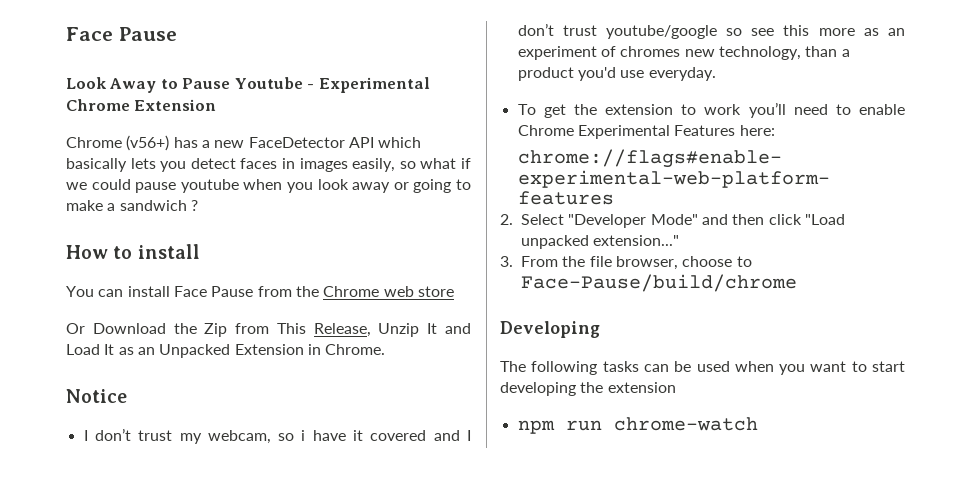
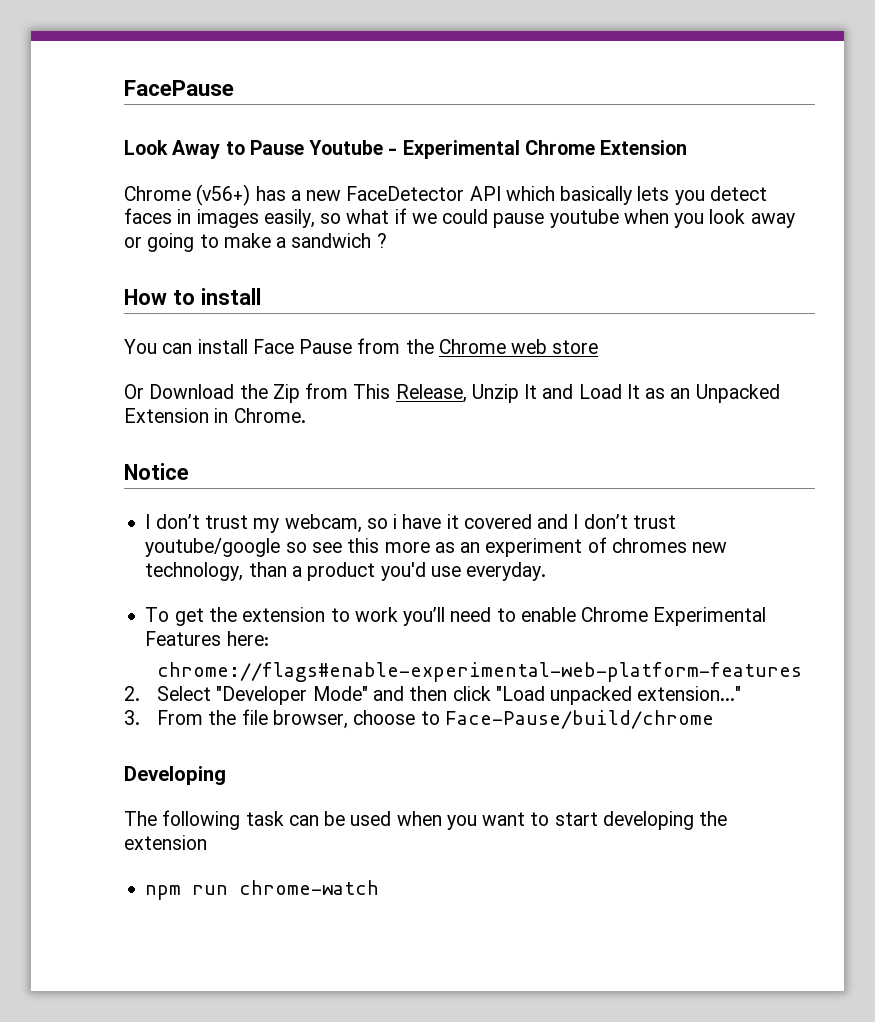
[66,27,177,41] Face Pause -> [124,80,234,96] FacePause
[602,361,639,372] tasks -> [245,811,284,826] task

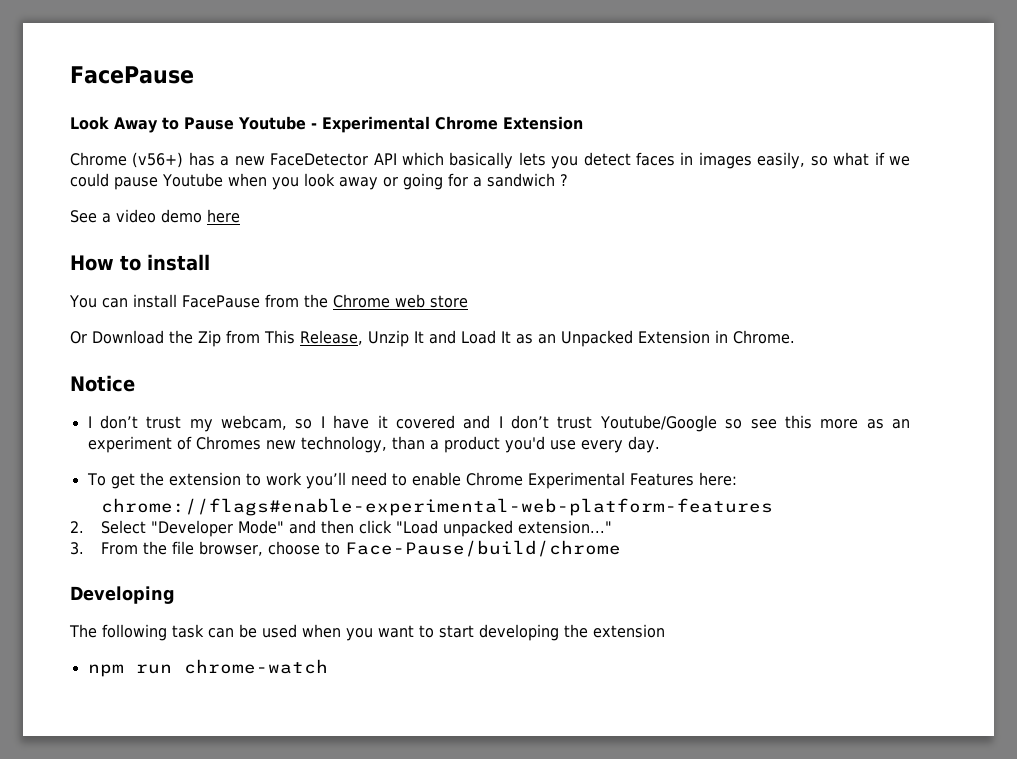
[549,209,619,228] youtube -> [162,173,223,187] Youtube
[199,233,271,248] to make -> [447,173,468,187] for
(387, 240) none -> [70,209,240,223] // See a video demo here
[252,339,353,354] Face Pause -> [181,295,260,308] FacePause
[393,514,398,529] i -> [320,416,325,428] I
[145,538,281,557] youtube/google -> [599,415,717,432] Youtube/Google
[611,538,687,553] chromes -> [195,436,261,450] Chromes
[466,562,547,581] everyday. -> [580,436,660,453] every day.

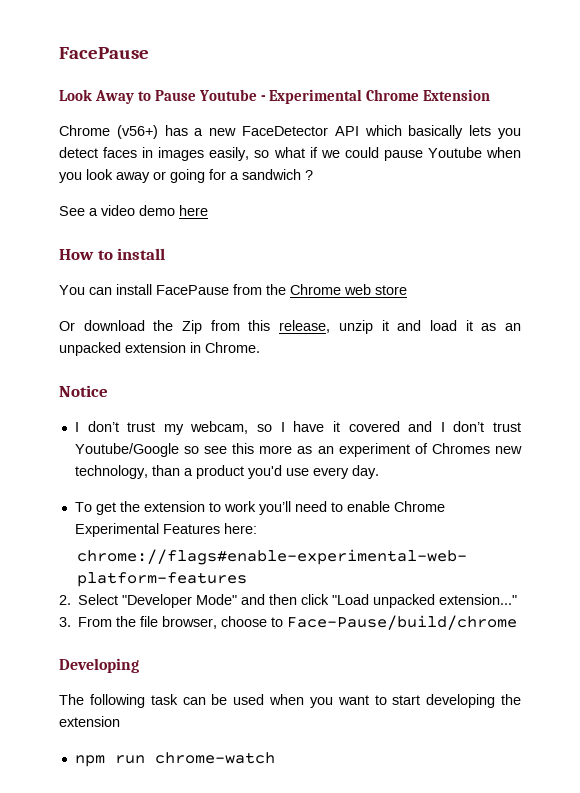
[92,330,164,344] Download -> [83,320,145,331] download
[264,330,710,347] This Release, Unzip It and Load It as an Unpacked Extension -> [248,320,521,334] [59,342,186,356] this release, unzip it and load it as an unpacked extension

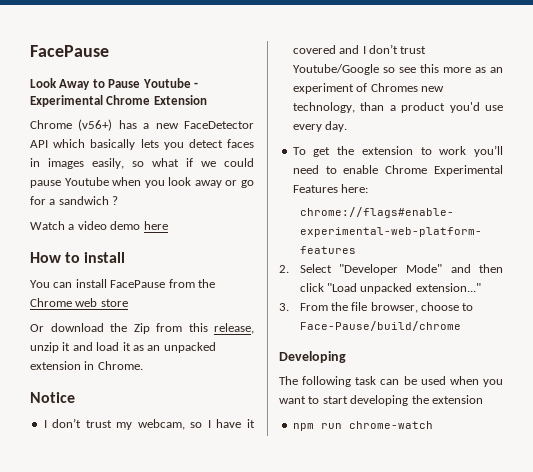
[170,169,205,183] going -> [241,180,255,188] go
[59,206,85,216] See -> [30,221,65,230] Watch

